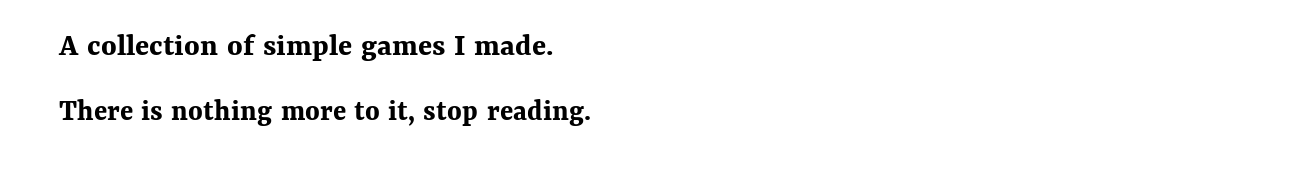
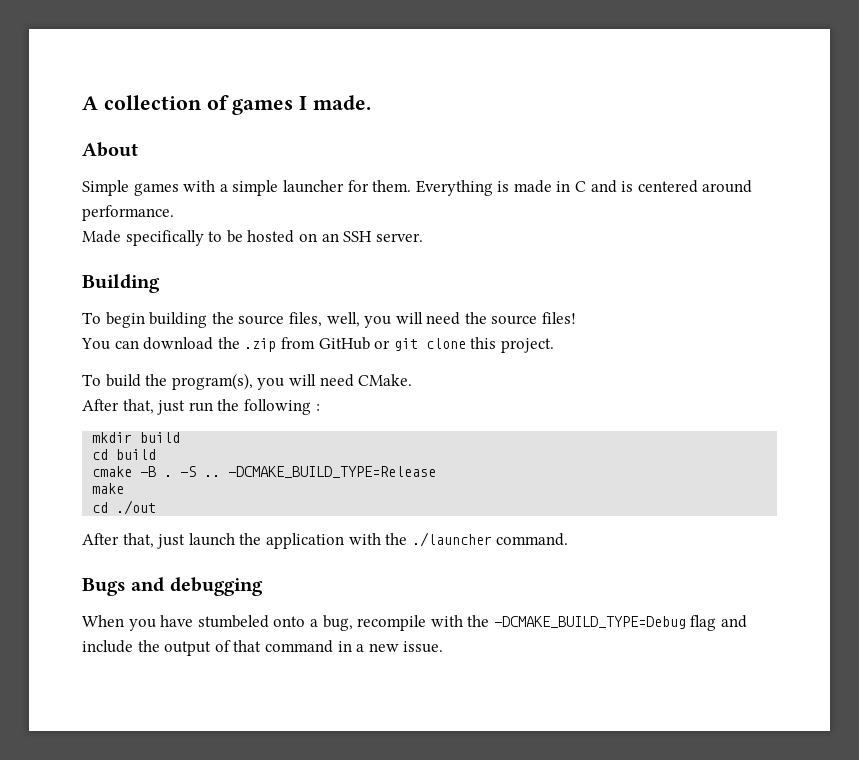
[262,34,352,61] simple -> (229, 102) none
[59,99,591,126] There is nothing more to it, stop reading. -> [82,142,138,157] [82,180,753,196] [82,205,174,221] [82,230,423,246] [82,274,160,293] [82,312,577,328] [81,337,554,353] [82,373,413,390] [82,399,320,415] [92,432,181,443] [92,449,157,460] [92,466,437,478] [92,483,125,494] [92,500,157,515] [82,532,569,549] [82,577,263,596] [82,615,748,631] [82,640,444,656] About // Simple games with a simple launcher for them. Everything is made in C and is centered around performance. // Made specifically to be hosted on an SSH server. // Building // To begin building the source files, well, you will need the source files! // You can download the .zip from GitHub or git clone this project. // To build the program(s), you will need CMake. // After that, just run the following : // mkdir build // cd build // cmake -B . -S .. -DCMAKE_BUILD_TYPE=Release // make // cd ./out // After that, just launch the application with the ./launcher command. // Bugs and debugging // When you have stumbeled onto a bug, recompile with the -DCMAKE_BUILD_TYPE=Debug flag and include the output of that command in a new issue.

